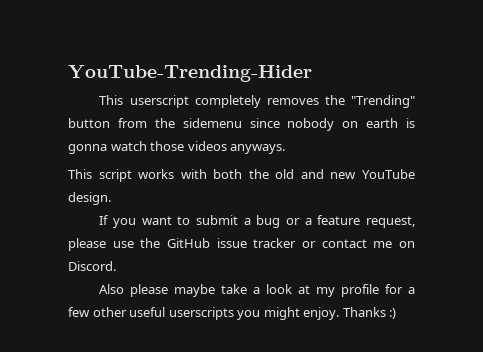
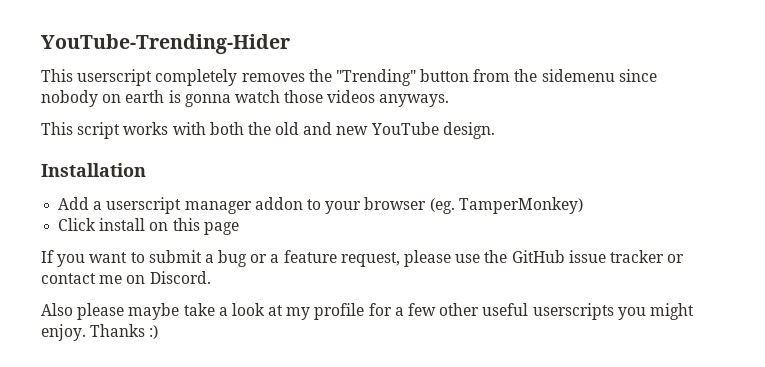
(111, 198) none -> [41,163,146,177] [58,197,583,214] [58,218,239,235] // Installation // Add a userscript manager addon to your browser (eg. TamperMonkey) // Click install on this page

